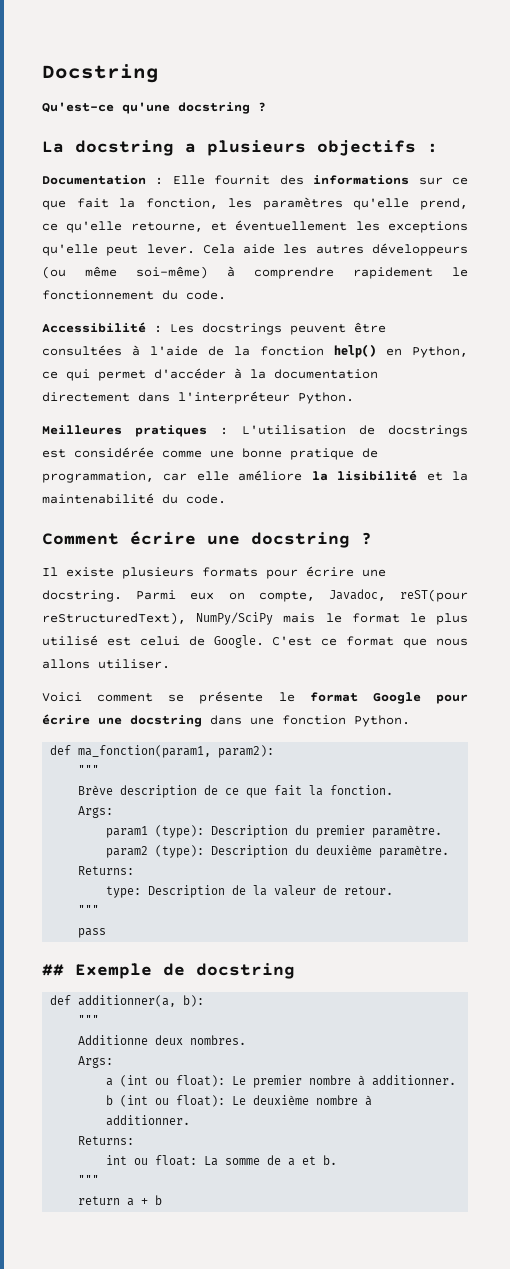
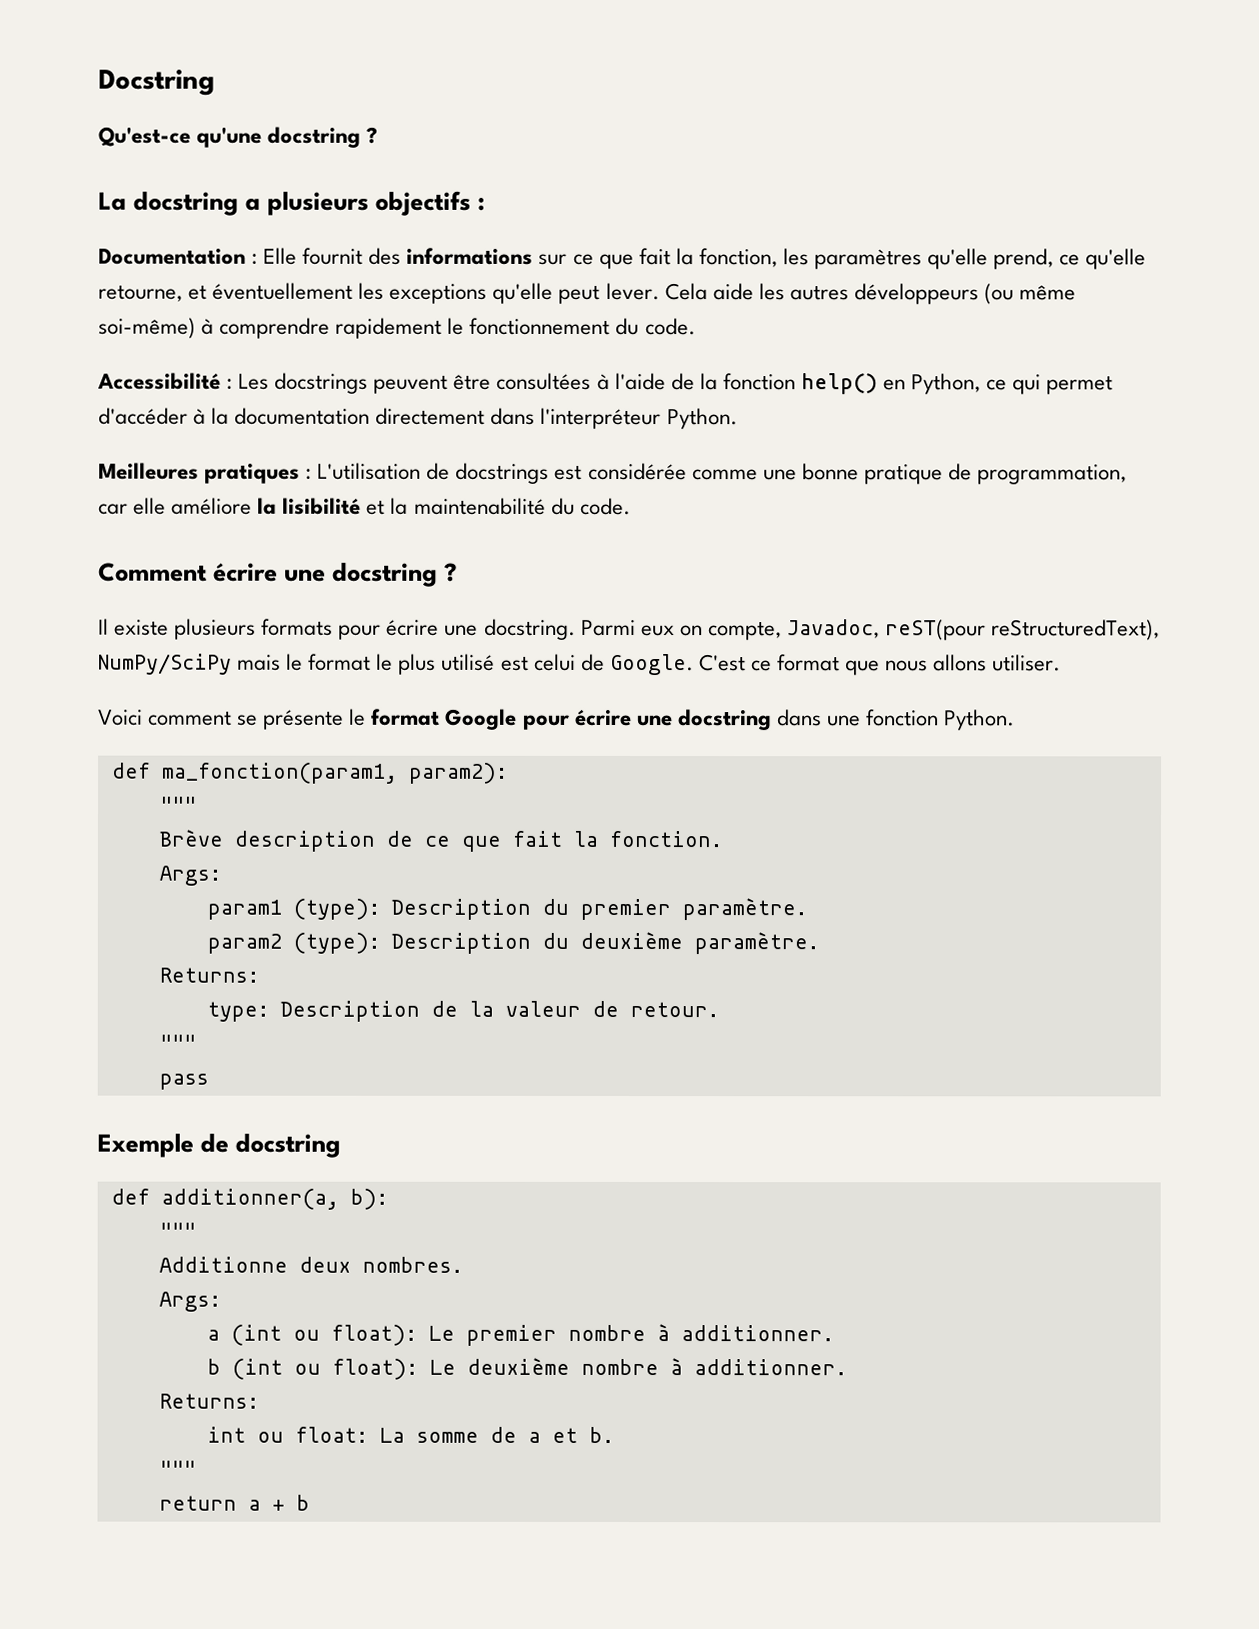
[42,964,64,976] ## -> (209, 1081) none

